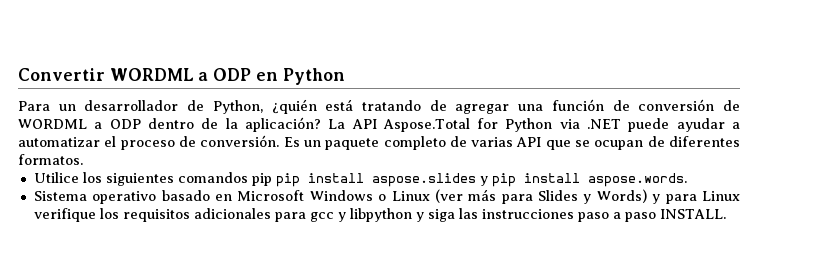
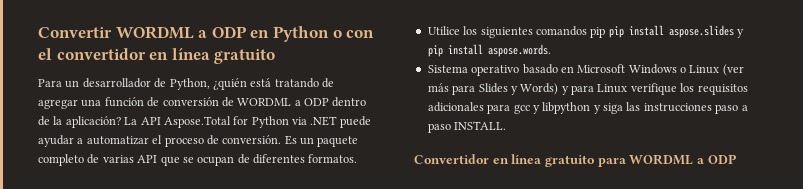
(345, 76) none -> [332,30,375,38] [38,48,276,64] o con el convertidor en línea gratuito
(726, 214) none -> [414,154,736,167] // Convertidor en línea gratuito para WORDML a ODP

